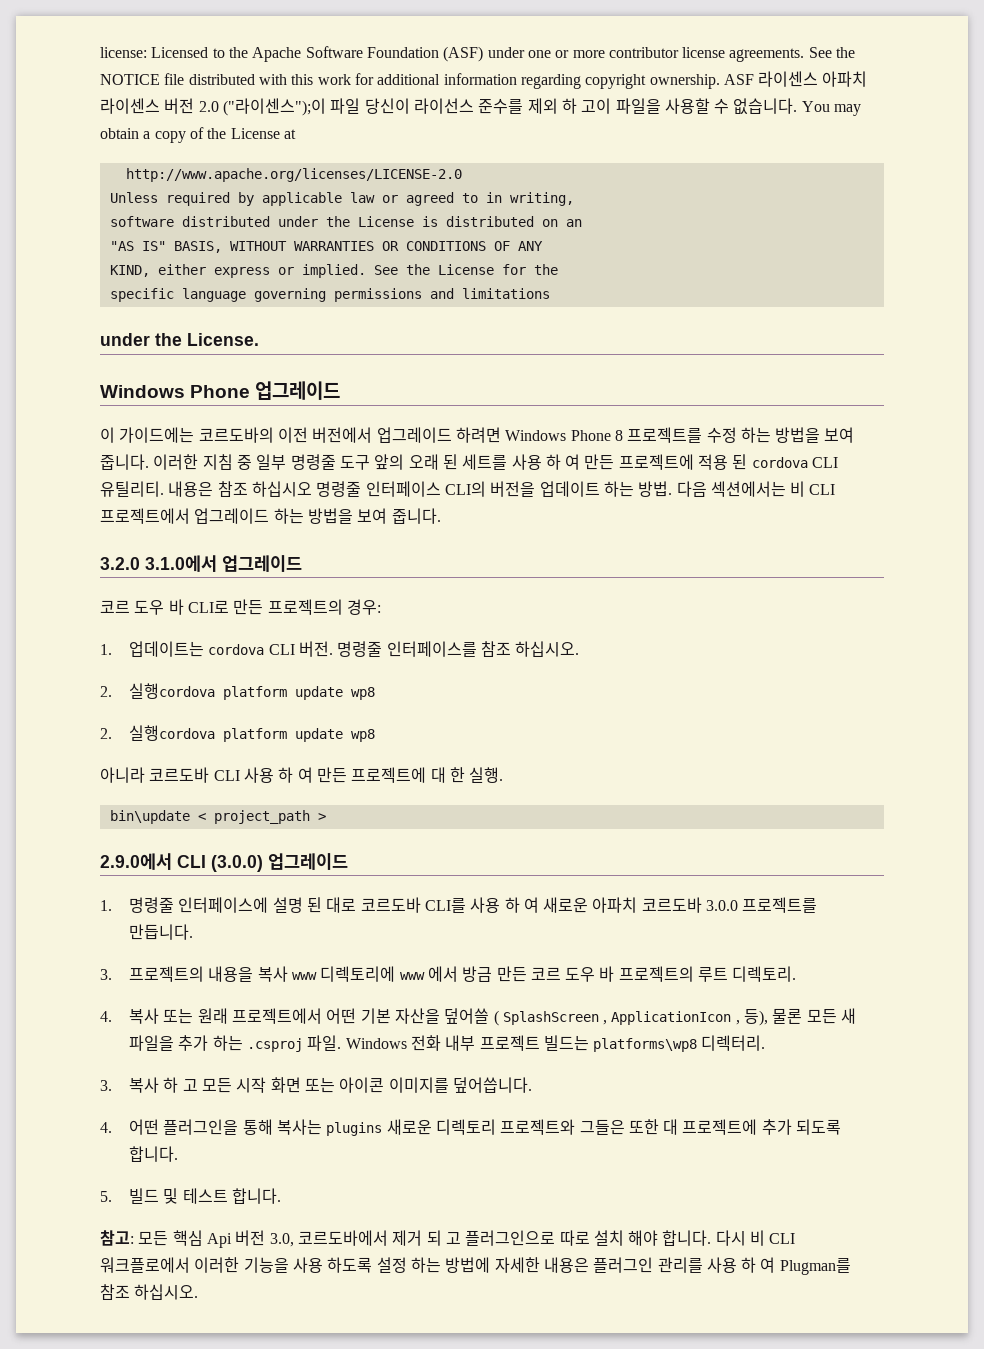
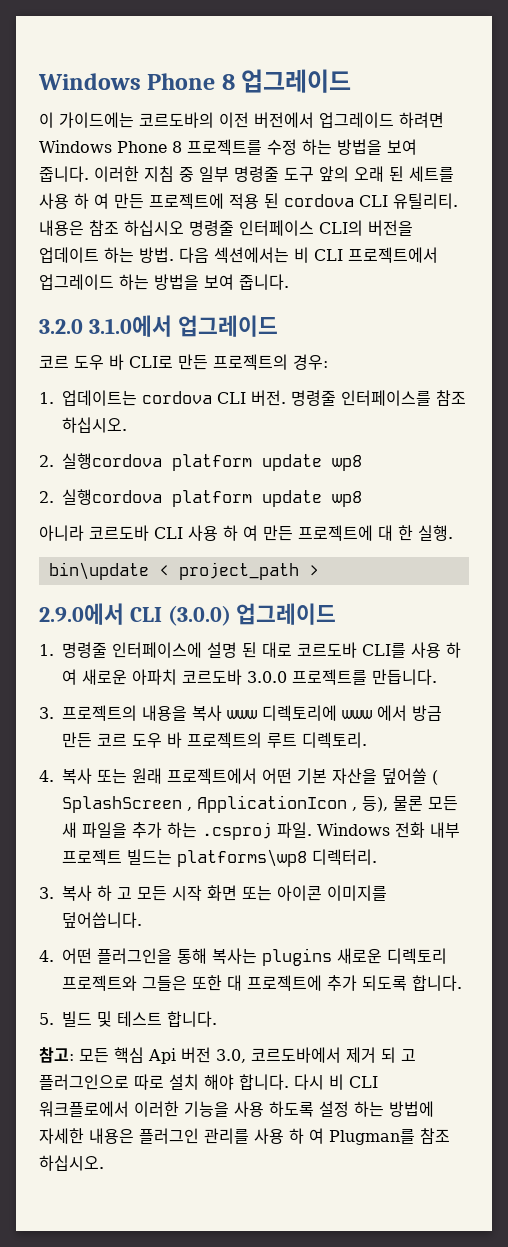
[100,46,856,62] [100,71,868,89] [100,98,862,116] [100,127,296,143] [125,168,462,182] [109,192,574,206] [109,216,582,227] [109,241,543,253] [109,264,558,278] [109,288,550,302] [100,333,259,346] [100,385,251,398] license: Licensed to the Apache Software Foundation (ASF) under one or more contributor license agreements. See the NOTICE file distributed with this work for additional information regarding copyright ownership. ASF 라이센스 아파치 라이센스 버전 2.0 ("라이센스");이 파일 당신이 라이선스 준수를 제외 하 고이 파일을 사용할 수 없습니다. You may obtain a copy of the License at // http://www.apache.org/licenses/LICENSE-2.0 // Unless required by applicable law or agreed to in writing, // software distributed under the License is distributed on an // "AS IS" BASIS, WITHOUT WARRANTIES OR CONDITIONS OF ANY // KIND, either express or implied. See the License for the // specific language governing permissions and limitations // under the License. // Windows Phone -> [38,73,235,90] Windows Phone 8

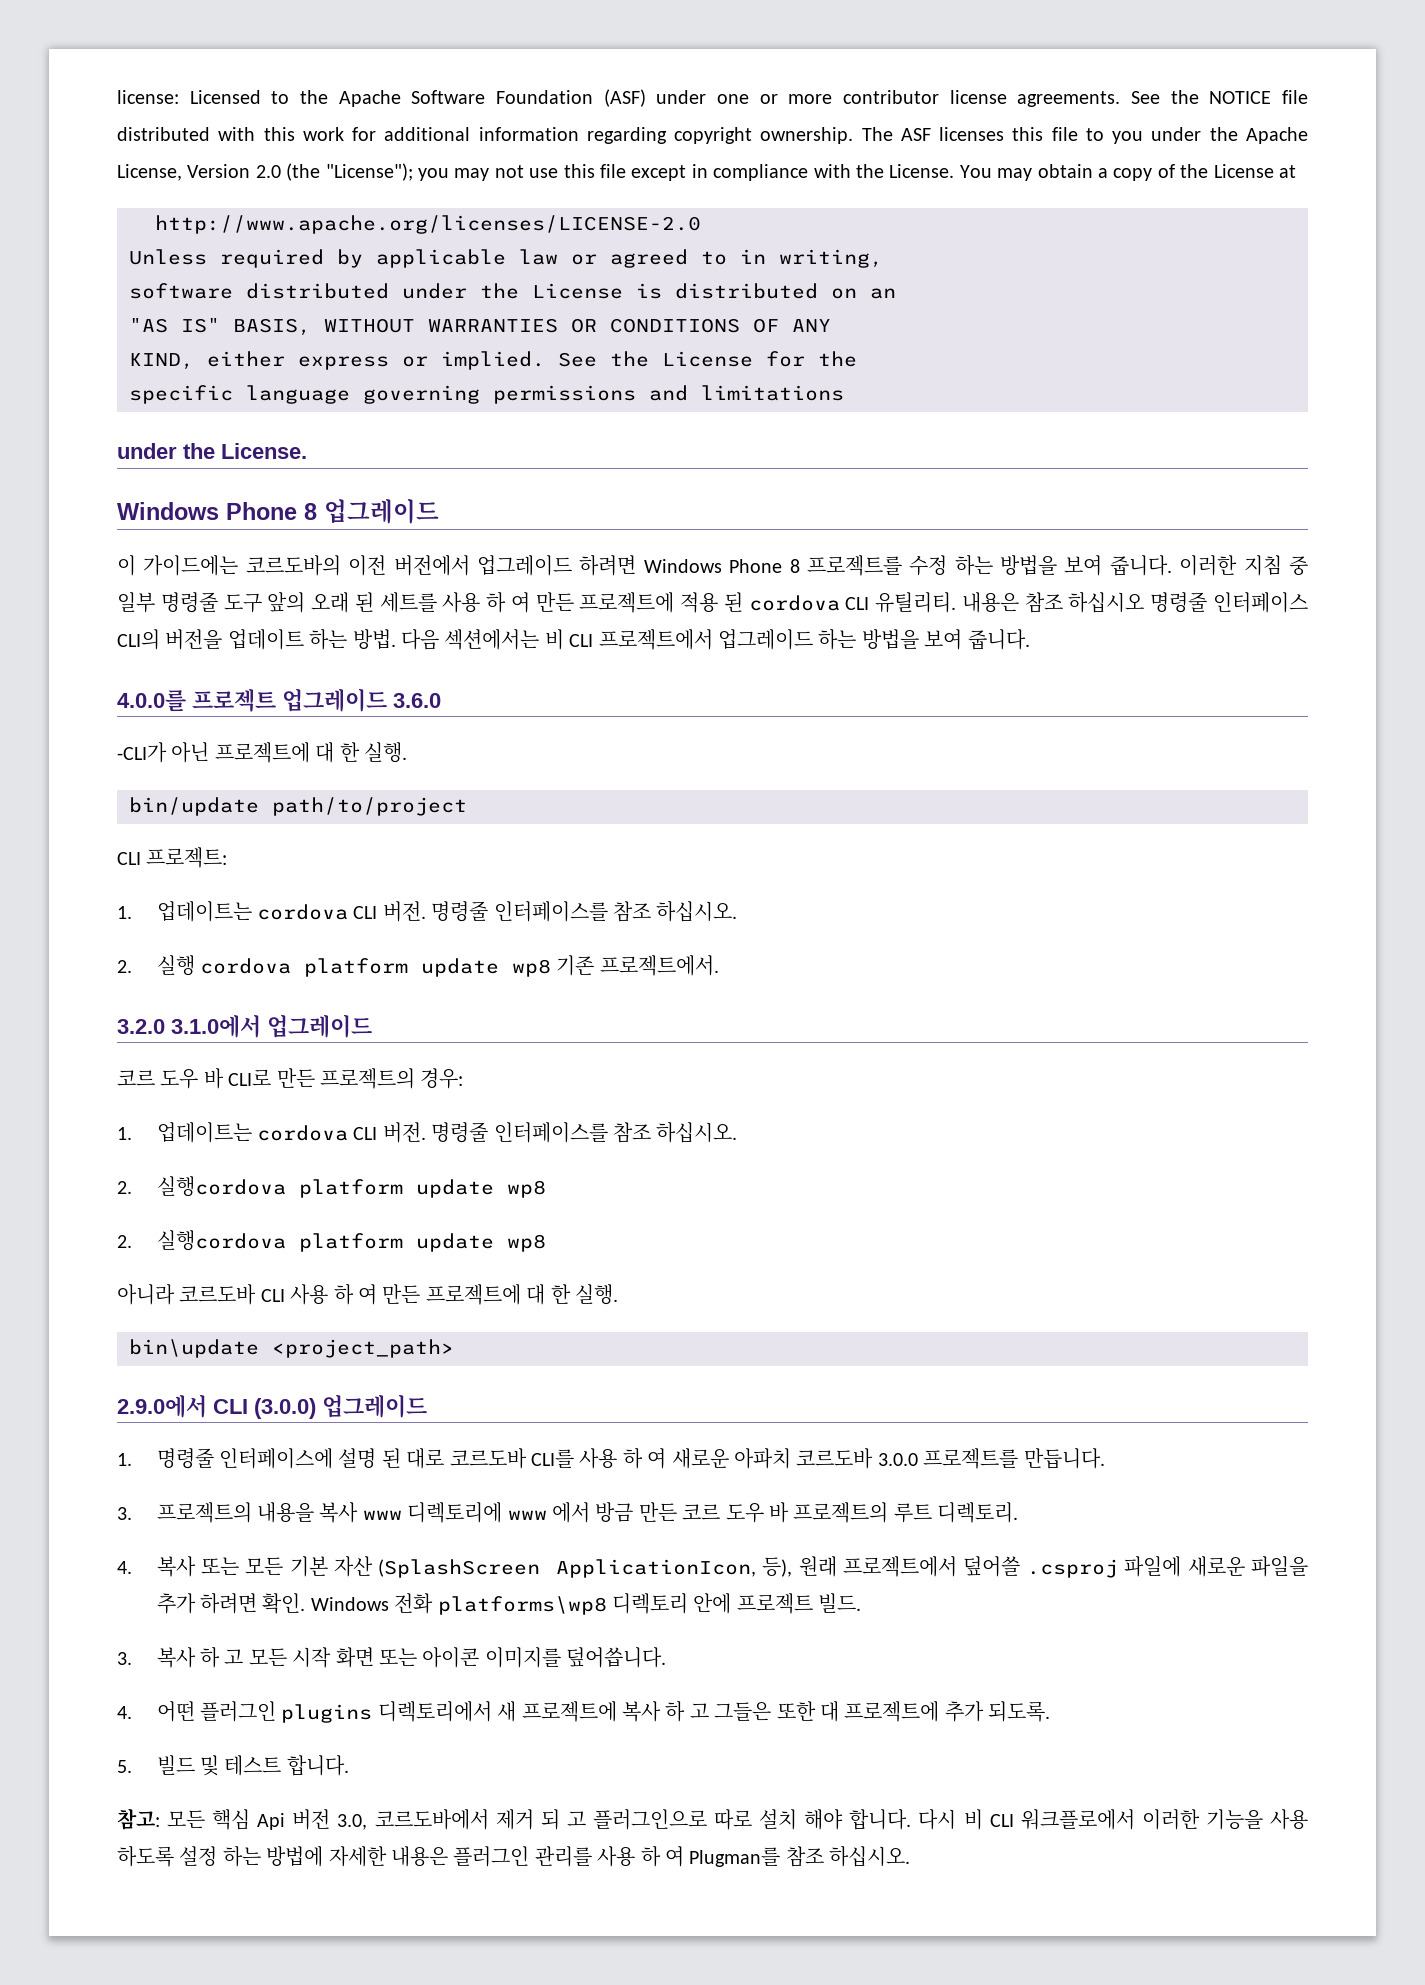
(38, 81) none -> [117,89,1308,107] [117,127,1309,144] [117,163,1296,181] [155,215,701,234] [129,249,883,268] [129,283,896,299] [129,318,831,336] [129,351,857,370] [129,385,844,404] [117,443,307,459] license: Licensed to the Apache Software Foundation (ASF) under one or more contributor license agreements. See the NOTICE file distributed with this work for additional information regarding copyright ownership. The ASF licenses this file to you under the Apache License, Version 2.0 (the "License"); you may not use this file except in compliance with the License. You may obtain a copy of the License at // http://www.apache.org/licenses/LICENSE-2.0 // Unless required by applicable law or agreed to in writing, // software distributed under the License is distributed on an // "AS IS" BASIS, WITHOUT WARRANTIES OR CONDITIONS OF ANY // KIND, either express or implied. See the License for the // specific language governing permissions and limitations // under the License. //
(289, 282) none -> [117,688,441,712] [117,742,407,763] [129,797,467,816] [117,847,228,868] [117,901,738,922] [117,955,719,977] // 4.0.0를 프로젝트 업그레이드 3.6.0 // -CLI가 아닌 프로젝트에 대 한 실행. // bin/update path/to/project // CLI 프로젝트: // 1. 업데이트는 cordova CLI 버전. 명령줄 인터페이스를 참조 하십시오. // 2. 실행 cordova platform update wp8 기존 프로젝트에서.
[158,562,319,580] < project_path > -> [272,1339,454,1358] <project_path>
[132,768,439,785] [62,795,459,813] [62,822,461,840] [62,849,378,867] 원래 프로젝트에서 어떤 기본 자산을 덮어쓸 ( SplashScreen , ApplicationIcon , 등), 물론 모든 새 파일을 추가 하는 .csproj 파일. Windows 전화 내부 프로젝트 빌드는 platforms\wp8 디렉터리. -> [245,1556,1308,1578] [156,1593,862,1615] 모든 기본 자산 (SplashScreen ApplicationIcon, 등), 원래 프로젝트에서 덮어쓸 .csproj 파일에 새로운 파일을 추가 하려면 확인. Windows 전화 platforms\wp8 디렉토리 안에 프로젝트 빌드.
[97,948,448,966] [62,975,138,991] 플러그인을 통해 복사는 plugins 새로운 디렉토리 프로젝트와 -> [199,1701,709,1723] 플러그인 plugins 디렉토리에서 새 프로젝트에 복사 하 고
[362,975,463,991] 되도록 합니다. -> [988,1701,1051,1722] 되도록.

